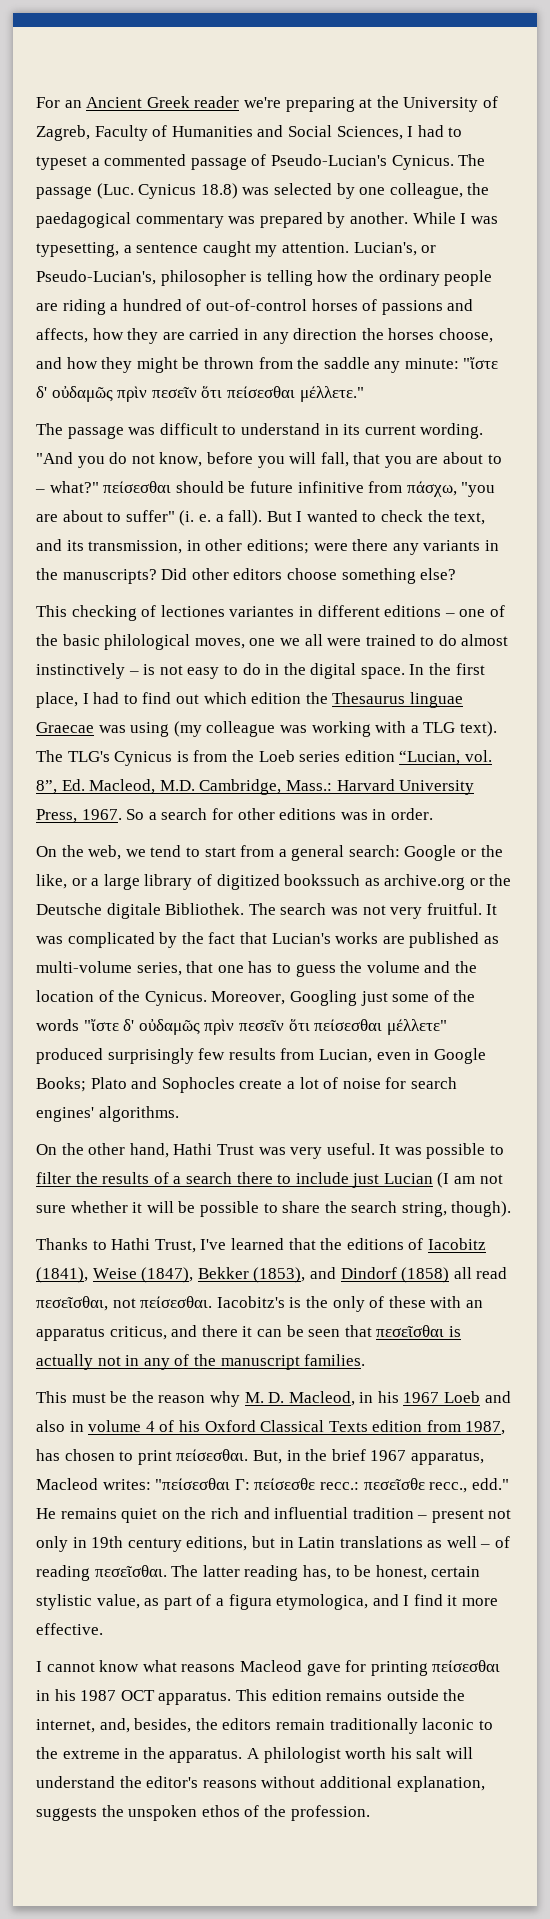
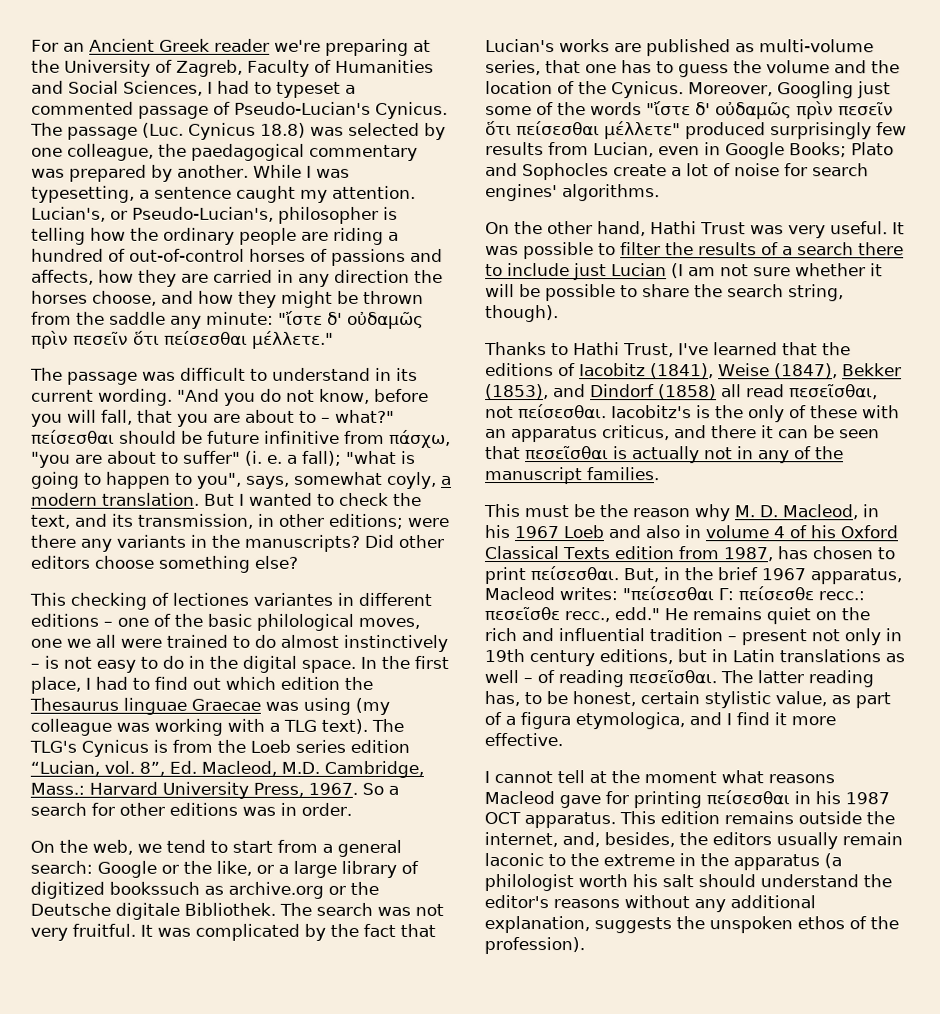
[228,510,263,526] fall). -> [302,450,416,466] [31,471,452,489] [31,492,200,506] fall); "what is going to happen to you", says, somewhat coyly, a modern translation.
[99,1660,140,1672] know -> [557,770,717,784] tell at the moment
[275,1718,418,1734] remain traditionally -> [776,832,903,850] usually remain
[169,1748,260,1763] apparatus. A -> [733,853,842,871] apparatus (a
[445,1747,473,1759] will -> [698,874,756,888] should
(316, 1782) none -> [694,899,726,913] any
[290,1805,370,1821] profession. -> [484,937,585,955] profession).

